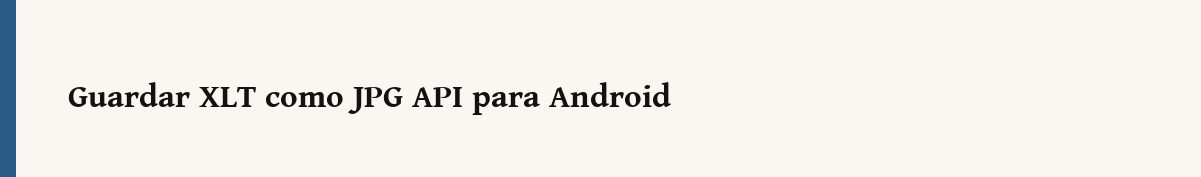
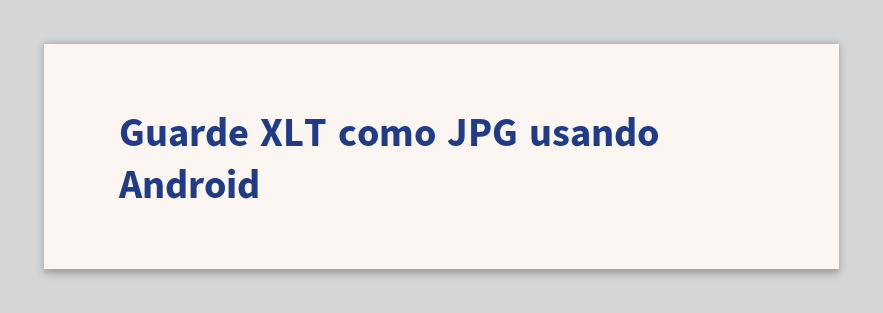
[68,82,190,107] Guardar -> [119,117,249,147] Guarde
[412,87,540,115] API para -> [528,117,659,147] usando

